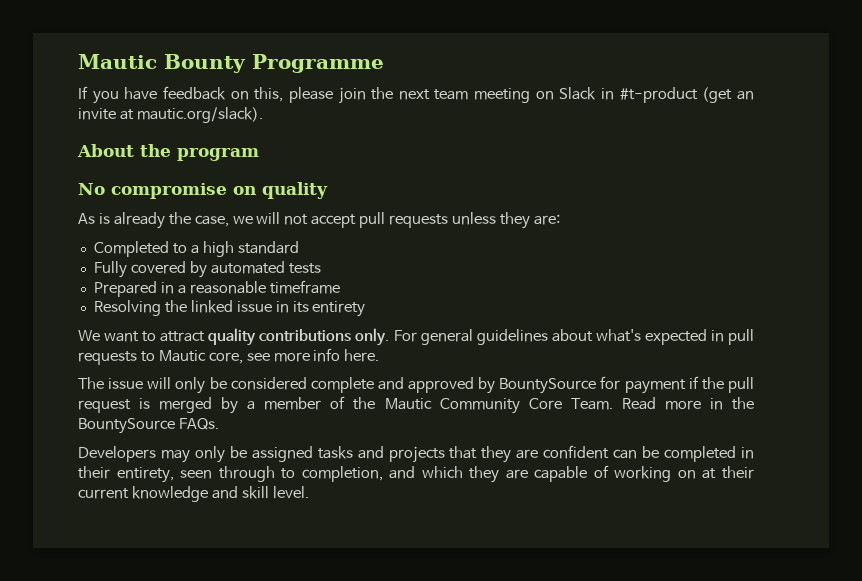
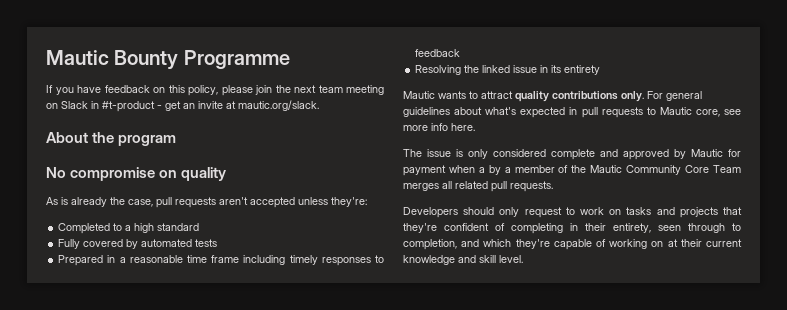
[254,87,284,102] this, -> [168,85,218,96] this policy,
[702,87,733,103] (get -> [157,101,181,111] - get
[136,107,263,123] mautic.org/slack). -> [238,100,319,111] mautic.org/slack.
[232,212,560,229] we will not accept pull requests unless they are: -> [156,197,367,208] pull requests aren't accepted unless they're:
[269,280,340,294] timeframe -> [186,255,384,266] [415,49,461,57] time frame including timely responses to feedback
[78,330,140,342] We want -> [403,91,466,99] Mautic wants
[147,377,227,394] will only be -> [456,149,488,159] is only
[499,378,597,394] BountySource -> [691,149,723,157] Mautic
[688,376,754,393] [78,397,213,413] if the pull request is merged -> [448,165,485,173] when a
[570,397,754,410] [78,418,219,434] [78,445,737,463] Team. Read more in the BountySource FAQs. // Developers may only be assigned tasks and projects that they are confident can be completed -> [713,165,741,173] [403,181,553,192] [403,207,742,218] [403,223,563,234] Team merges all related pull requests. // Developers should only request to work on tasks and projects that they're confident of completing
[469,466,528,483] they are -> [515,239,550,249] they're

